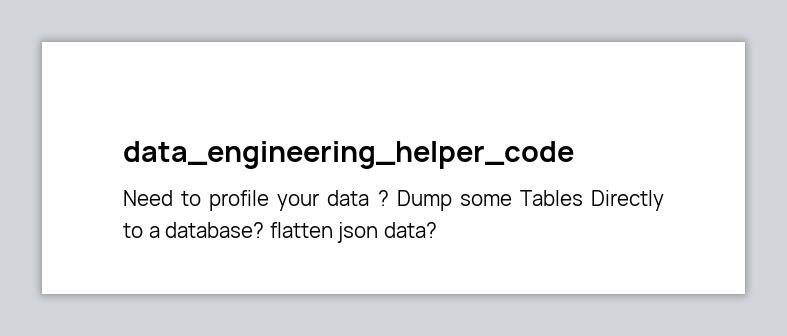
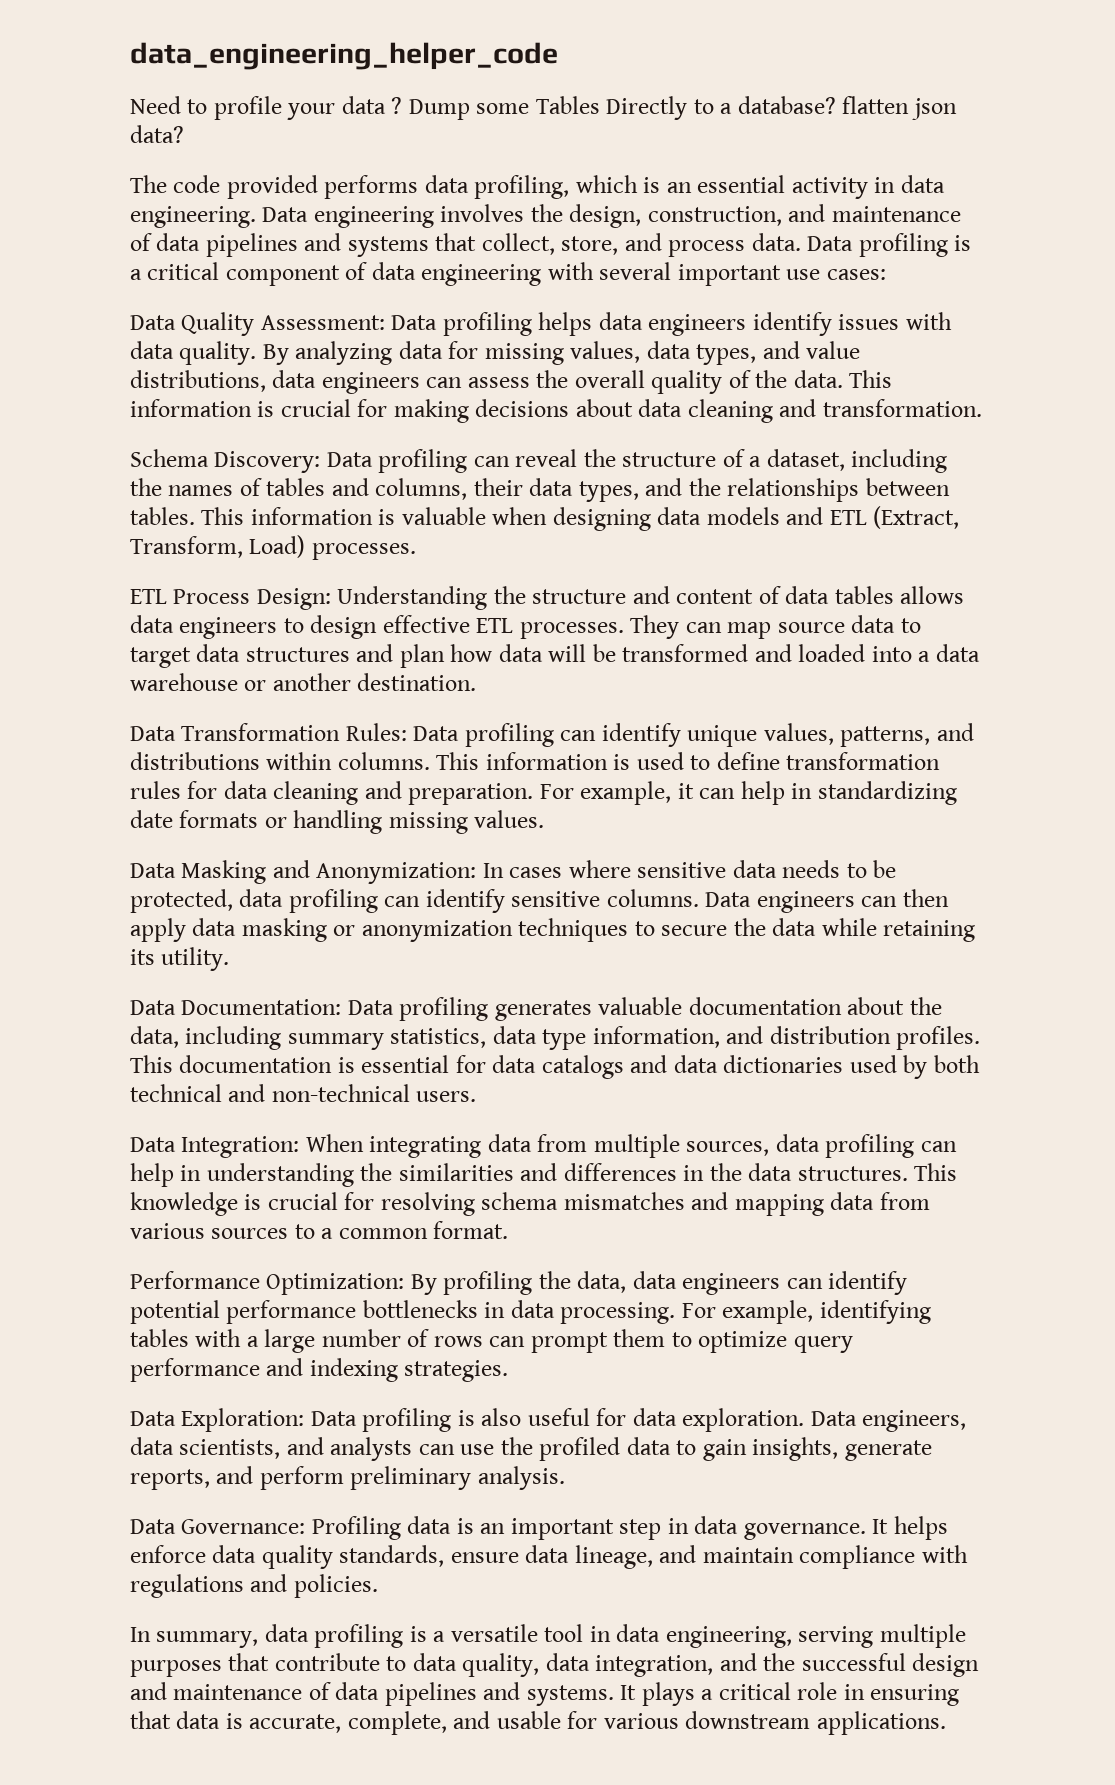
(437, 230) none -> [130,175,945,199] [130,204,961,228] [130,233,972,257] [130,262,886,286] [130,312,952,336] [130,341,861,365] [130,370,893,394] [130,399,982,423] [130,449,948,473] [130,478,950,502] [130,506,960,531] [130,535,416,560] [130,586,965,610] [130,615,921,639] [130,644,980,668] [130,673,477,691] [130,723,974,747] [130,752,941,770] [130,781,957,805] [130,810,545,834] [130,860,897,884] [130,889,949,913] [130,918,976,942] [130,947,230,971] [130,997,942,1021] [130,1026,981,1050] [130,1055,980,1079] [130,1084,477,1102] [130,1134,957,1158] [130,1163,958,1187] [130,1192,930,1216] [130,1221,509,1239] [130,1271,908,1295] [130,1300,931,1324] [130,1329,853,1353] [130,1358,509,1382] [130,1408,967,1432] [130,1437,932,1461] [130,1466,565,1490] [130,1516,948,1540] [130,1545,968,1569] [130,1574,378,1598] [130,1624,966,1648] [130,1653,980,1677] [130,1682,960,1706] [130,1711,946,1735] // The code provided performs data profiling, which is an essential activity in data engineering. Data engineering involves the design, construction, and maintenance of data pipelines and systems that collect, store, and process data. Data profiling is a critical component of data engineering with several important use cases: // Data Quality Assessment: Data profiling helps data engineers identify issues with data quality. By analyzing data for missing values, data types, and value distributions, data engineers can assess the overall quality of the data. This information is crucial for making decisions about data cleaning and transformation. // Schema Discovery: Data profiling can reveal the structure of a dataset, including the names of tables and columns, their data types, and the relationships between tables. This information is valuable when designing data models and ETL (Extract, Transform, Load) processes. // ETL Process Design: Understanding the structure and content of data tables allows data engineers to design effective ETL processes. They can map source data to target data structures and plan how data will be transformed and loaded into a data warehouse or another destination. // Data Transformation Rules: Data profiling can identify unique values, patterns, and distributions within columns. This information is used to define transformation rules for data cleaning and preparation. For example, it can help in standardizing date formats or handling missing values. // Data Masking and Anonymization: In cases where sensitive data needs to be protected, data profiling can identify sensitive columns. Data engineers can then apply data masking or anonymization techniques to secure the data while retaining its utility. // Data Documentation: Data profiling generates valuable documentation about the data, including summary statistics, data type information, and distribution profiles. This documentation is essential for data catalogs and data dictionaries used by both technical and non-technical users. // Data Integration: When integrating data from multiple sources, data profiling can help in understanding the similarities and differences in the data structures. This knowledge is crucial for resolving schema mismatches and mapping data from various sources to a common format. // Performance Optimization: By profiling the data, data engineers can identify potential performance bottlenecks in data processing. For example, identifying tables with a large number of rows can prompt them to optimize query performance and indexing strategies. // Data Exploration: Data profiling is also useful for data exploration. Data engineers, data scientists, and analysts can use the profiled data to gain insights, generate reports, and perform preliminary analysis. // Data Governance: Profiling data is an important step in data governance. It helps enforce data quality standards, ensure data lineage, and maintain compliance with regulations and policies. // In summary, data profiling is a versatile tool in data engineering, serving multiple purposes that contribute to data quality, data integration, and the successful design and maintenance of data pipelines and systems. It plays a critical role in ensuring that data is accurate, complete, and usable for various downstream applications.

